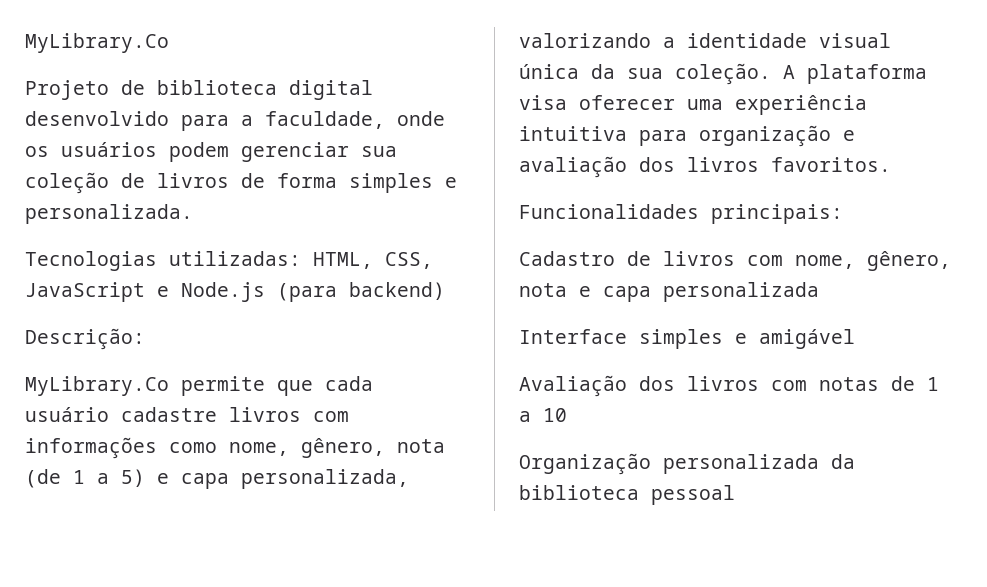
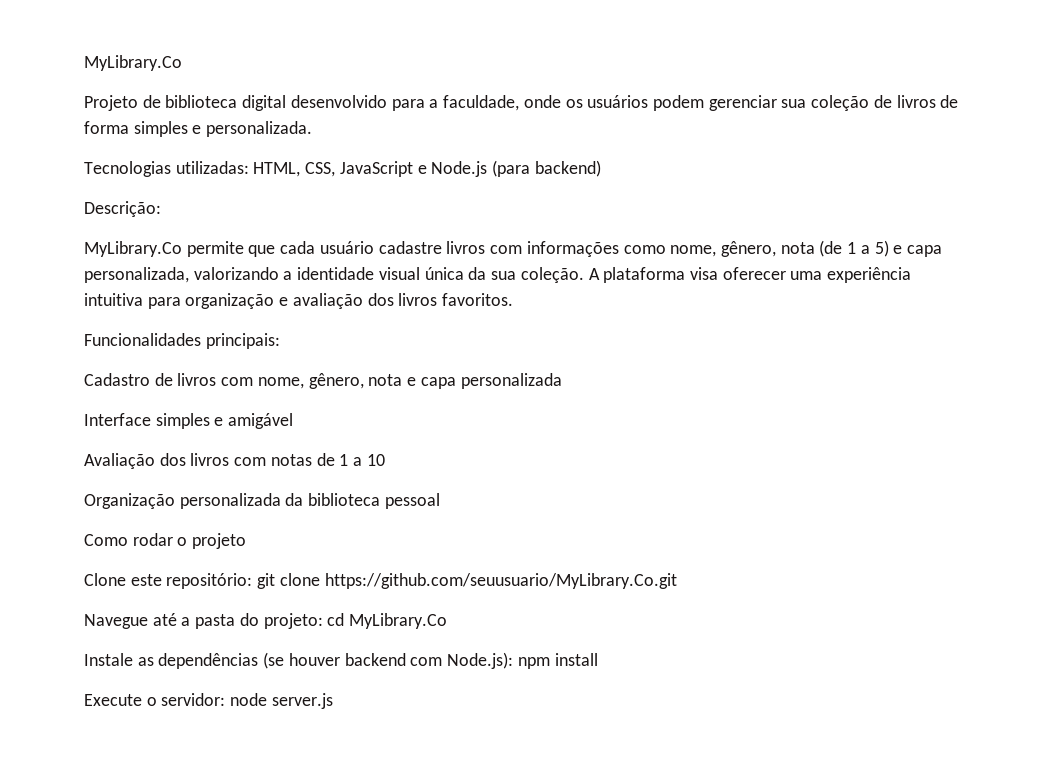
(735, 495) none -> [84,533,247,549] [84,573,677,589] [84,613,448,629] [84,652,598,669] [84,693,333,709] // Como rodar o projeto // Clone este repositório: git clone https://github.com/seuusuario/MyLibrary.Co.git // Navegue até a pasta do projeto: cd MyLibrary.Co // Instale as dependências (se houver backend com Node.js): npm install // Execute o servidor: node server.js

